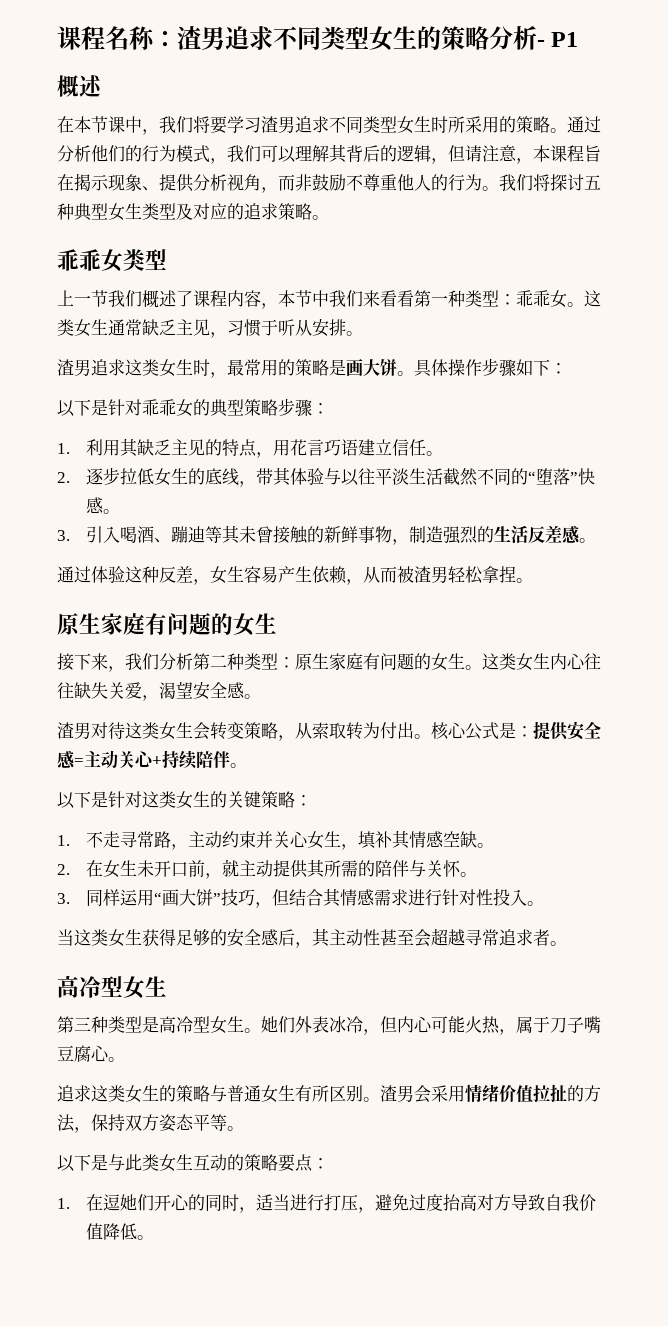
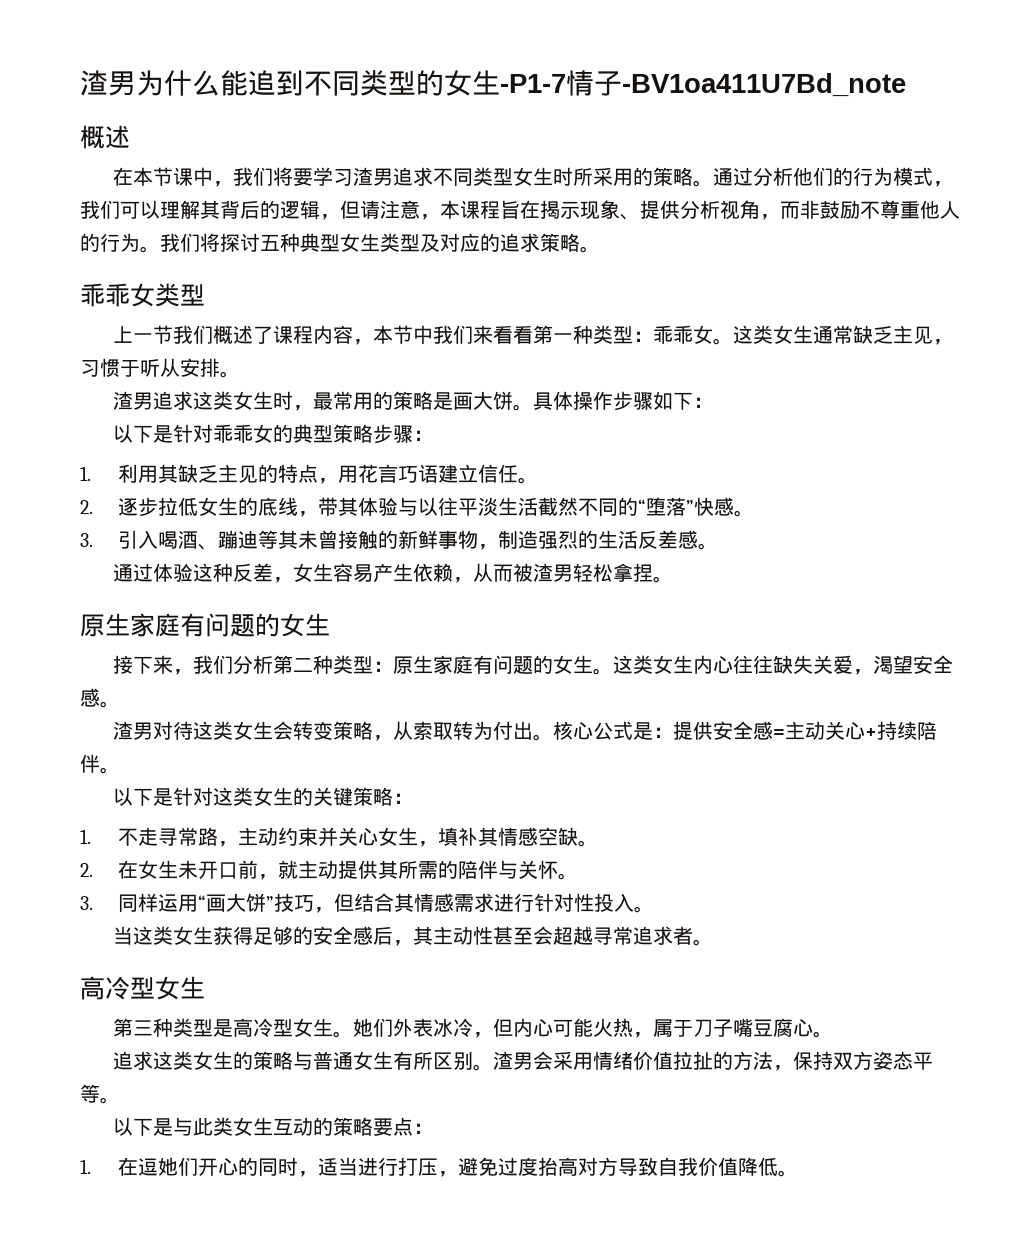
[57,25,579,51] 课程名称：渣男追求不同类型女生的策略分析- P1 -> [80,70,906,97] 渣男为什么能追到不同类型的女生-P1-7情子-BV1oa411U7Bd_note

